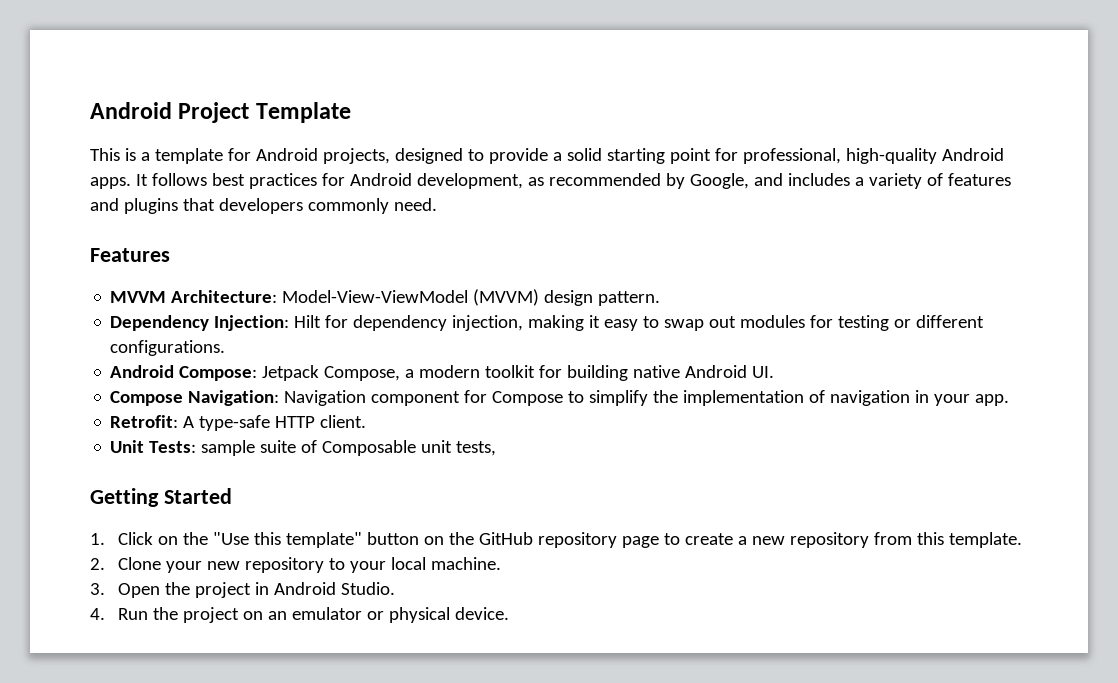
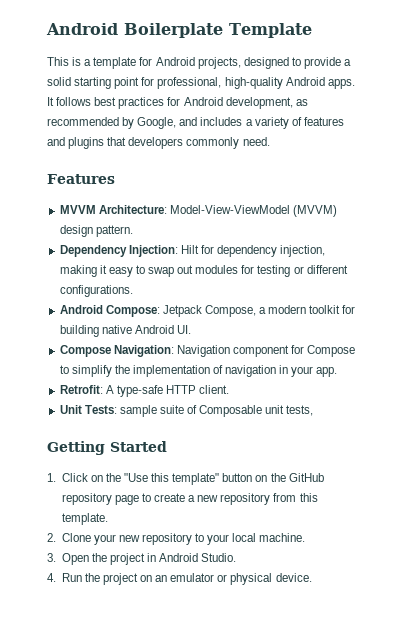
[90,102,250,123] Android Project -> [46,23,223,38] Android Boilerplate

